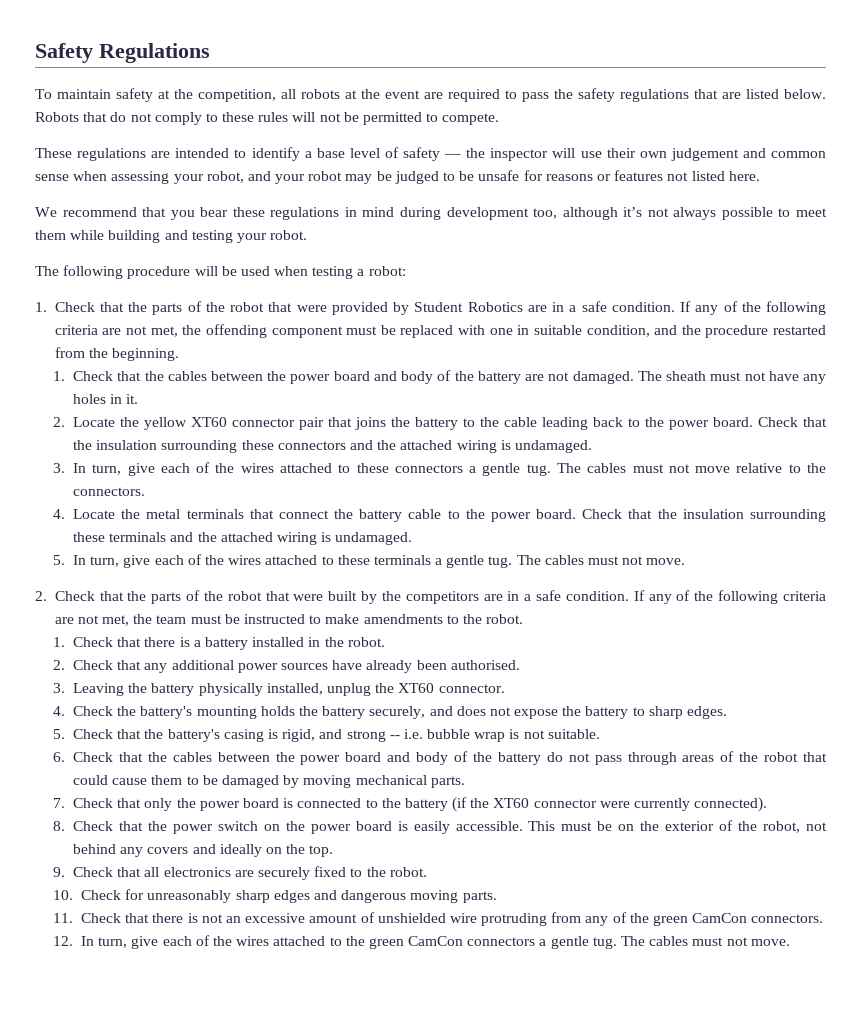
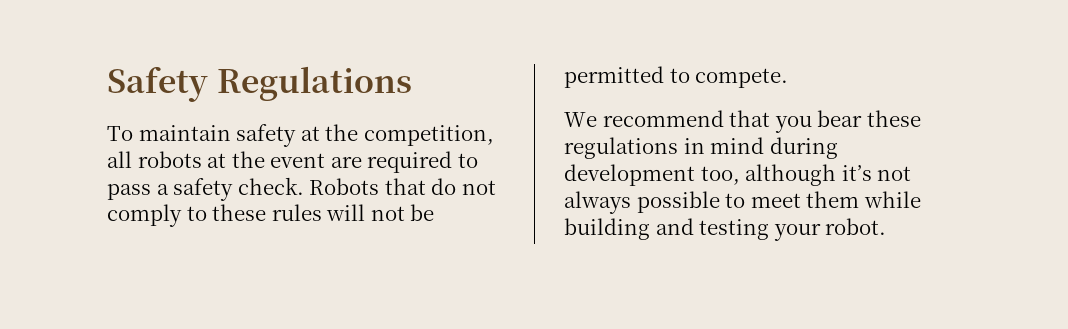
[554,88,826,102] the safety regulations that are listed below. -> [156,177,304,201] a safety check.
[35,147,827,161] [35,170,760,184] // These regulations are intended to identify a base level of safety — the inspector will use their own judgement and common sense when assessing your robot, and your robot may be judged to be unsafe for reasons or features not listed here. -> (789, 78) none
[35,265,406,279] [35,301,827,315] [54,324,826,338] [54,347,180,361] [53,370,826,384] [73,394,139,404] [53,417,828,430] [73,440,592,453] [53,462,827,476] [73,487,146,496] [53,509,826,522] [73,532,413,545] [53,554,686,568] [35,590,826,604] [54,614,524,626] [53,637,385,650] [53,660,520,673] [53,683,505,696] [53,706,728,719] [53,729,600,742] [53,751,828,765] [73,775,465,788] [53,797,768,812] [53,820,828,834] [73,844,334,857] [53,866,427,880] [53,889,497,903] [53,912,824,926] [53,935,790,949] // The following procedure will be used when testing a robot: // 1. Check that the parts of the robot that were provided by Student Robotics are in a safe condition. If any of the following criteria are not met, the offending component must be replaced with one in suitable condition, and the procedure restarted from the beginning. // 1. Check that the cables between the power board and body of the battery are not damaged. The sheath must not have any holes in it. // 2. Locate the yellow XT60 connector pair that joins the battery to the cable leading back to the power board. Check that the insulation surrounding these connectors and the attached wiring is undamaged. // 3. In turn, give each of the wires attached to these connectors a gentle tug. The cables must not move relative to the connectors. // 4. Locate the metal terminals that connect the battery cable to the power board. Check that the insulation surrounding these terminals and the attached wiring is undamaged. // 5. In turn, give each of the wires attached to these terminals a gentle tug. The cables must not move. // 2. Check that the parts of the robot that were built by the competitors are in a safe condition. If any of the following criteria are not met, the team must be instructed to make amendments to the robot. // 1. Check that there is a battery installed in the robot. // 2. Check that any additional power sources have already been authorised. // 3. Leaving the battery physically installed, unplug the XT60 connector. // 4. Check the battery's mounting holds the battery securely, and does not expose the battery to sharp edges. // 5. Check that the battery's casing is rigid, and strong -- i.e. bubble wrap is not suitable. // 6. Check that the cables between the power board and body of the battery do not pass through areas of the robot that could cause them to be damaged by moving mechanical parts. // 7. Check that only the power board is connected to the battery (if the XT60 connector were currently connected). // 8. Check that the power switch on the power board is easily accessible. This must be on the exterior of the robot, not behind any covers and ideally on the top. // 9. Check that all electronics are securely fixed to the robot. // 10. Check for unreasonably sharp edges and dangerous moving parts. // 11. Check that there is not an excessive amount of unshielded wire protruding from any of the green CamCon connectors. // 12. In turn, give each of the wires attached to the green CamCon connectors a gentle tug. The cables must not move. -> (887, 226) none

